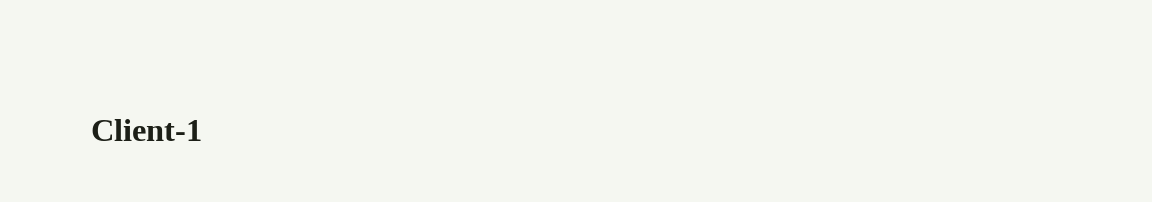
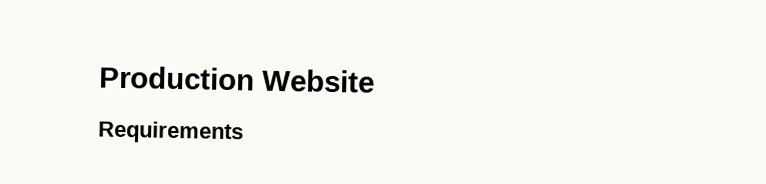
[91,119,202,141] Client-1 -> [99,65,375,93] [97,120,244,145] Production Website // Requirements

